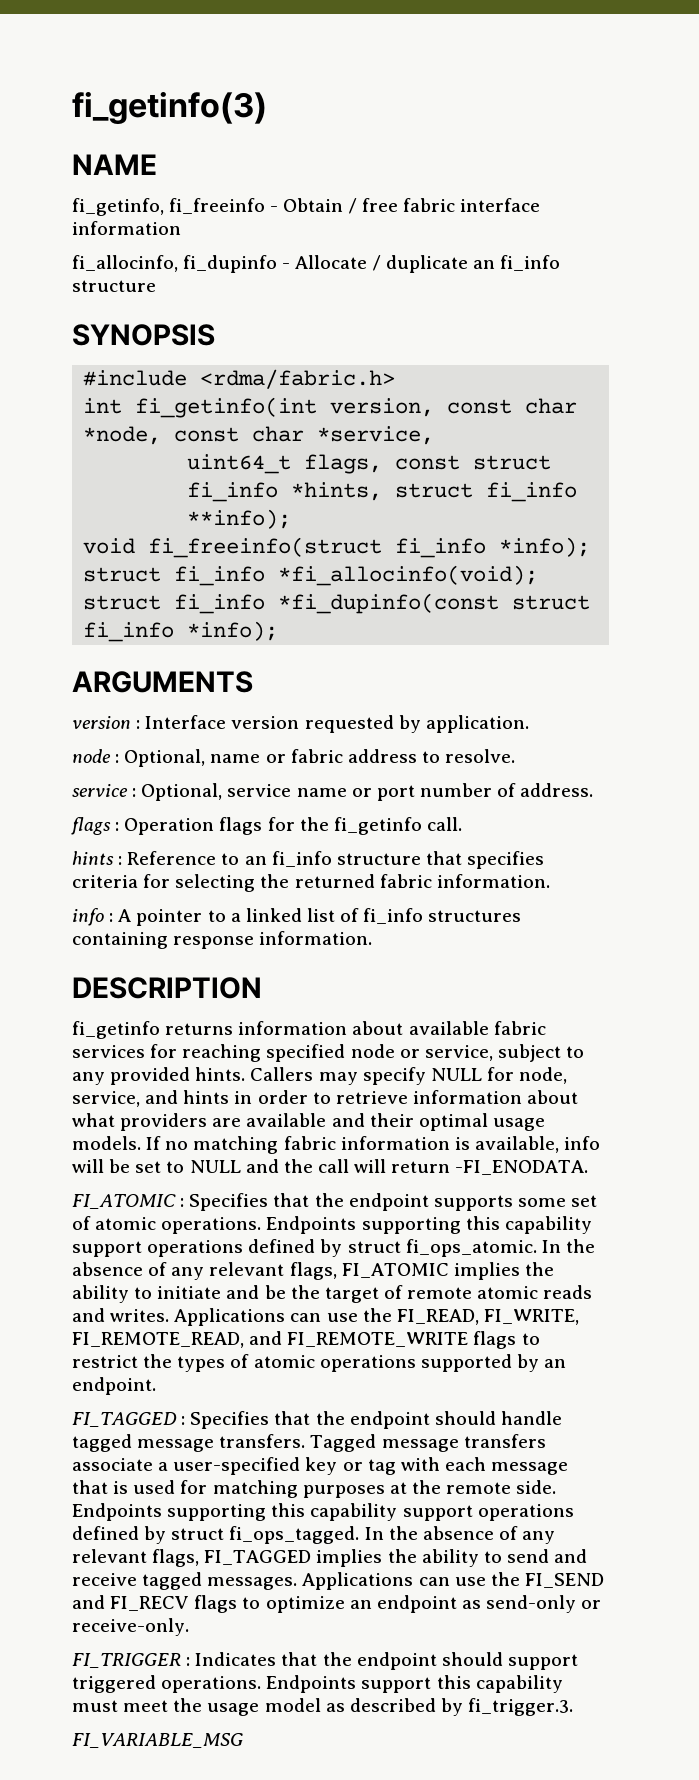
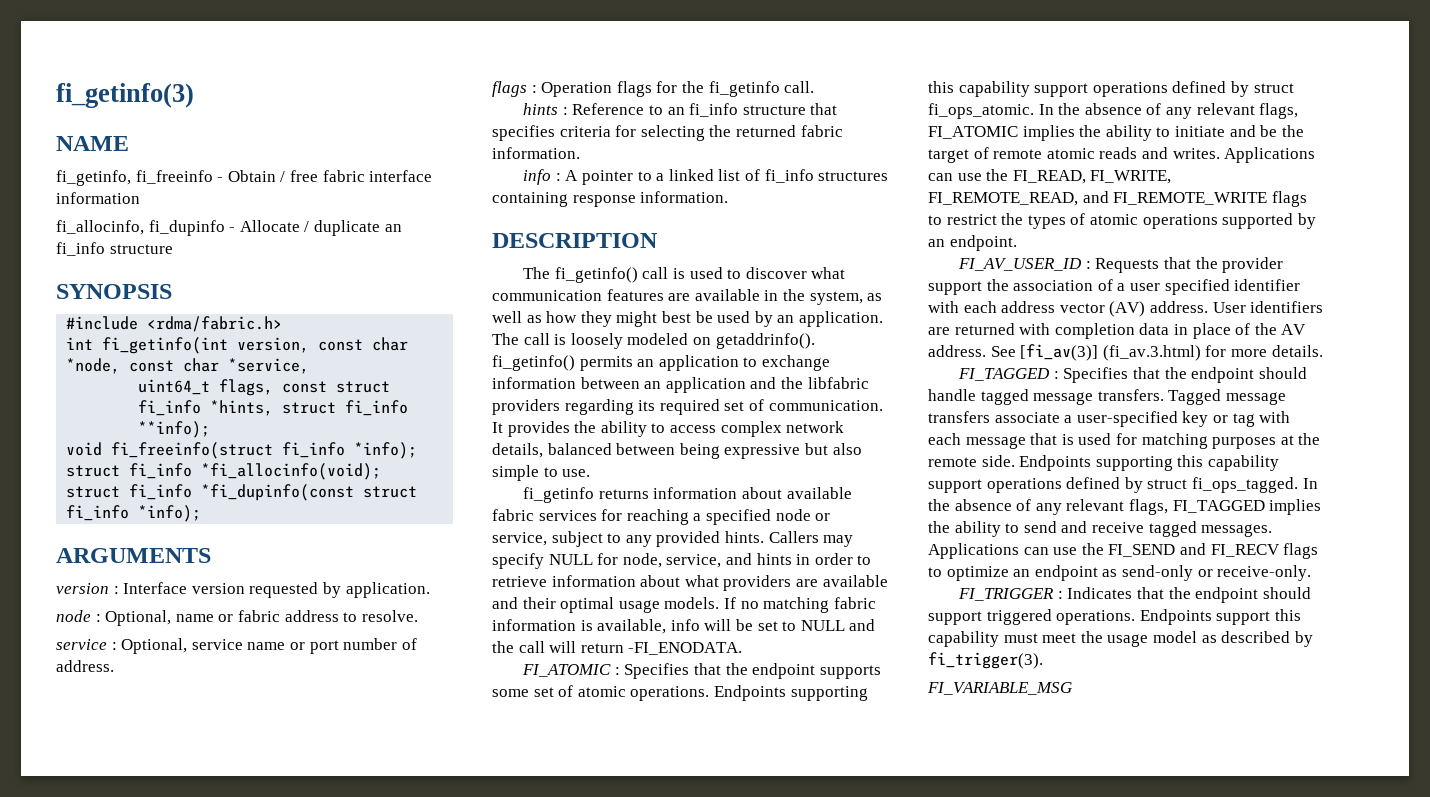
(262, 988) none -> [523,267,846,283] [492,289,883,305] [492,311,883,327] [492,333,815,349] [492,355,830,371] [492,377,869,393] [492,399,883,415] [492,421,845,437] [492,443,862,459] [492,465,591,481] // The fi_getinfo() call is used to discover what communication features are available in the system, as well as how they might best be used by an application. The call is loosely modeled on getaddrinfo(). fi_getinfo() permits an application to exchange information between an application and the libfabric providers regarding its required set of communication. It provides the ability to access complex network details, balanced between being expressive but also simple to use.
(262, 1053) none -> [693,513,702,521] a
(156, 1386) none -> [958,257,1284,273] [928,279,1301,295] [928,301,1324,317] [928,323,1307,339] [928,344,1323,361] // FI_AV_USER_ID : Requests that the provider support the association of a user specified identifier with each address vector (AV) address. User identifiers are returned with completion data in place of the AV address. See [fi_av(3)] (fi_av.3.html) for more details.
[468,1698,574,1716] fi_trigger.3. -> [928,652,1043,669] fi_trigger(3).

